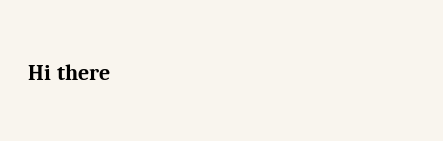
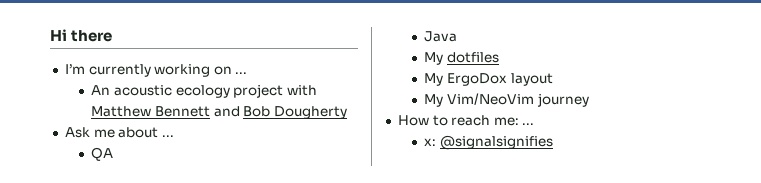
(110, 72) none -> [64,64,248,77] [91,84,317,98] [91,106,347,119] [64,127,174,138] [91,147,114,161] [424,31,458,42] [424,52,499,65] [424,73,553,86] [424,93,589,107] [397,115,535,126] [424,135,553,150] // I’m currently working on ... // An acoustic ecology project with Matthew Bennett and Bob Dougherty // Ask me about ... // QA // Java // My dotfiles // My ErgoDox layout // My Vim/NeoVim journey // How to reach me: ... // x: @signalsignifies

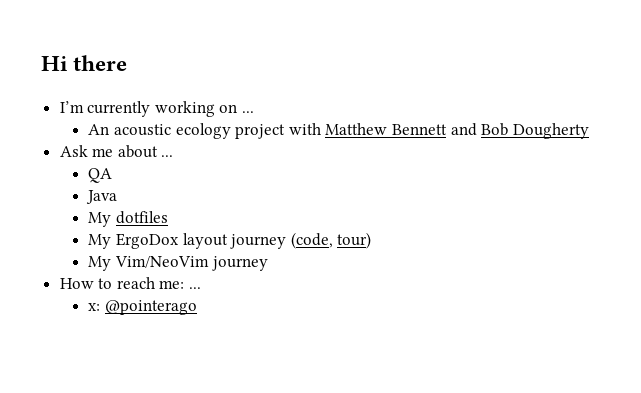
(553, 79) none -> [230,232,372,249] journey (code, tour)
[439,135,553,150] @signalsignifies -> [105,300,198,315] @pointerago

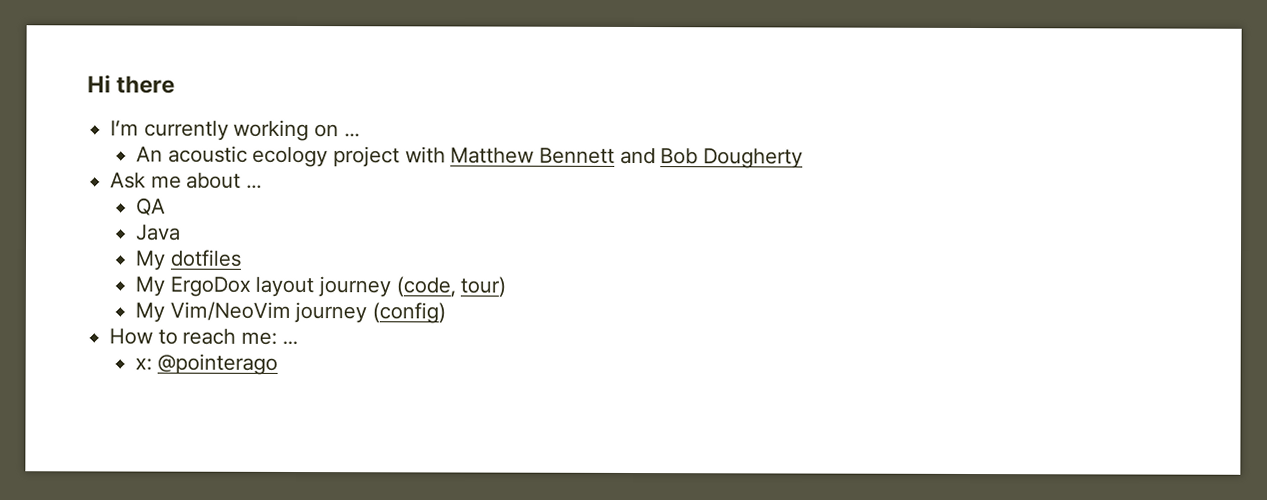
(268, 263) none -> [372,302,447,324] (config)

